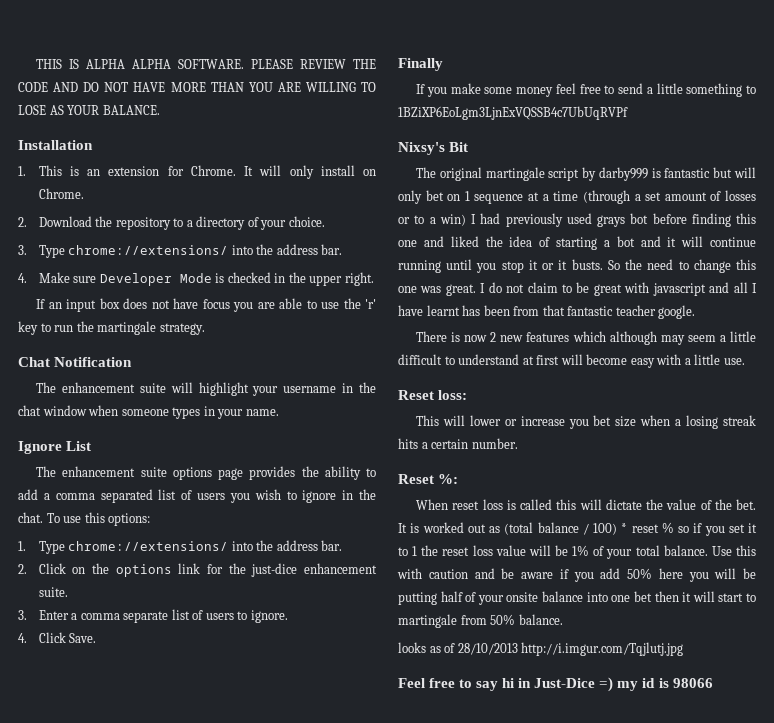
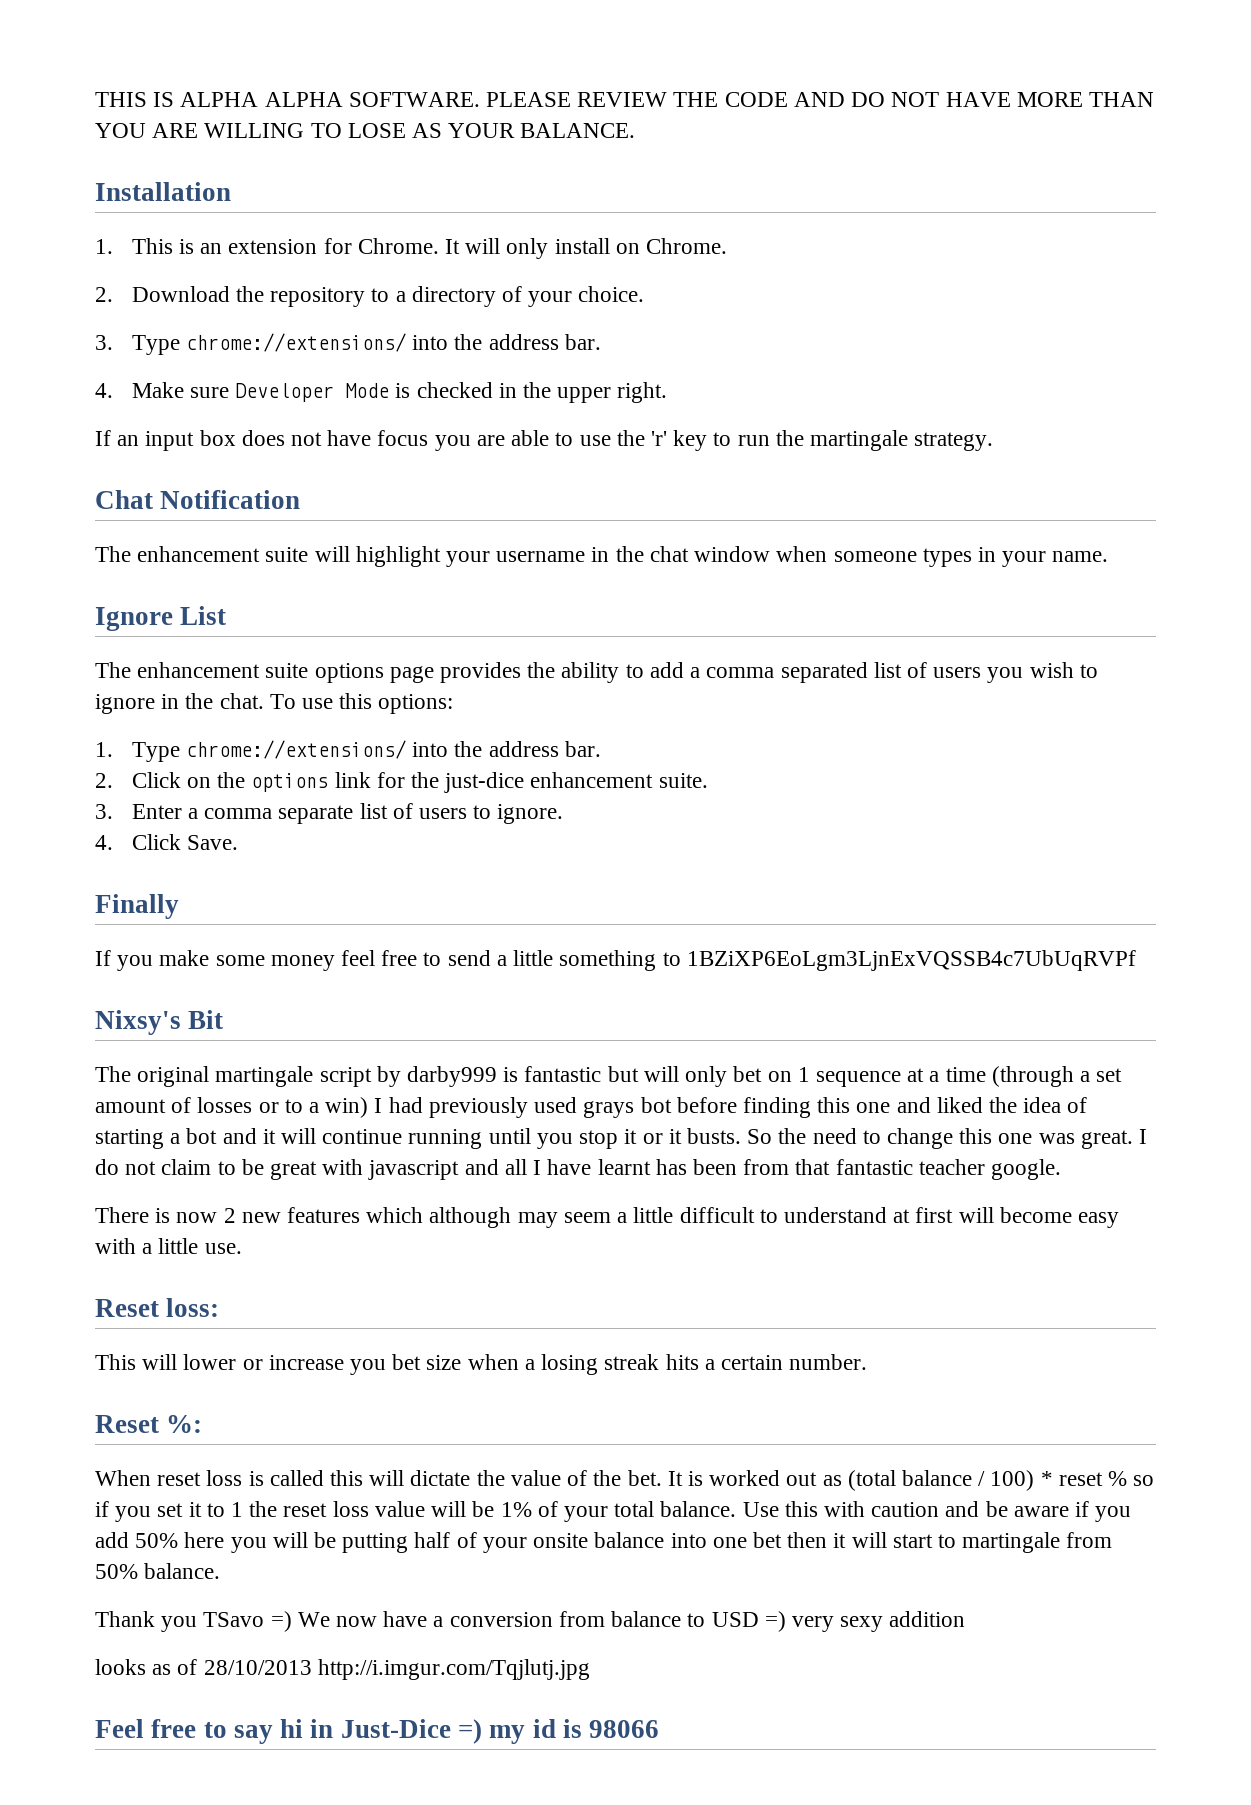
(563, 619) none -> [95,1611,966,1632] // Thank you TSavo =) We now have a conversion from balance to USD =) very sexy addition

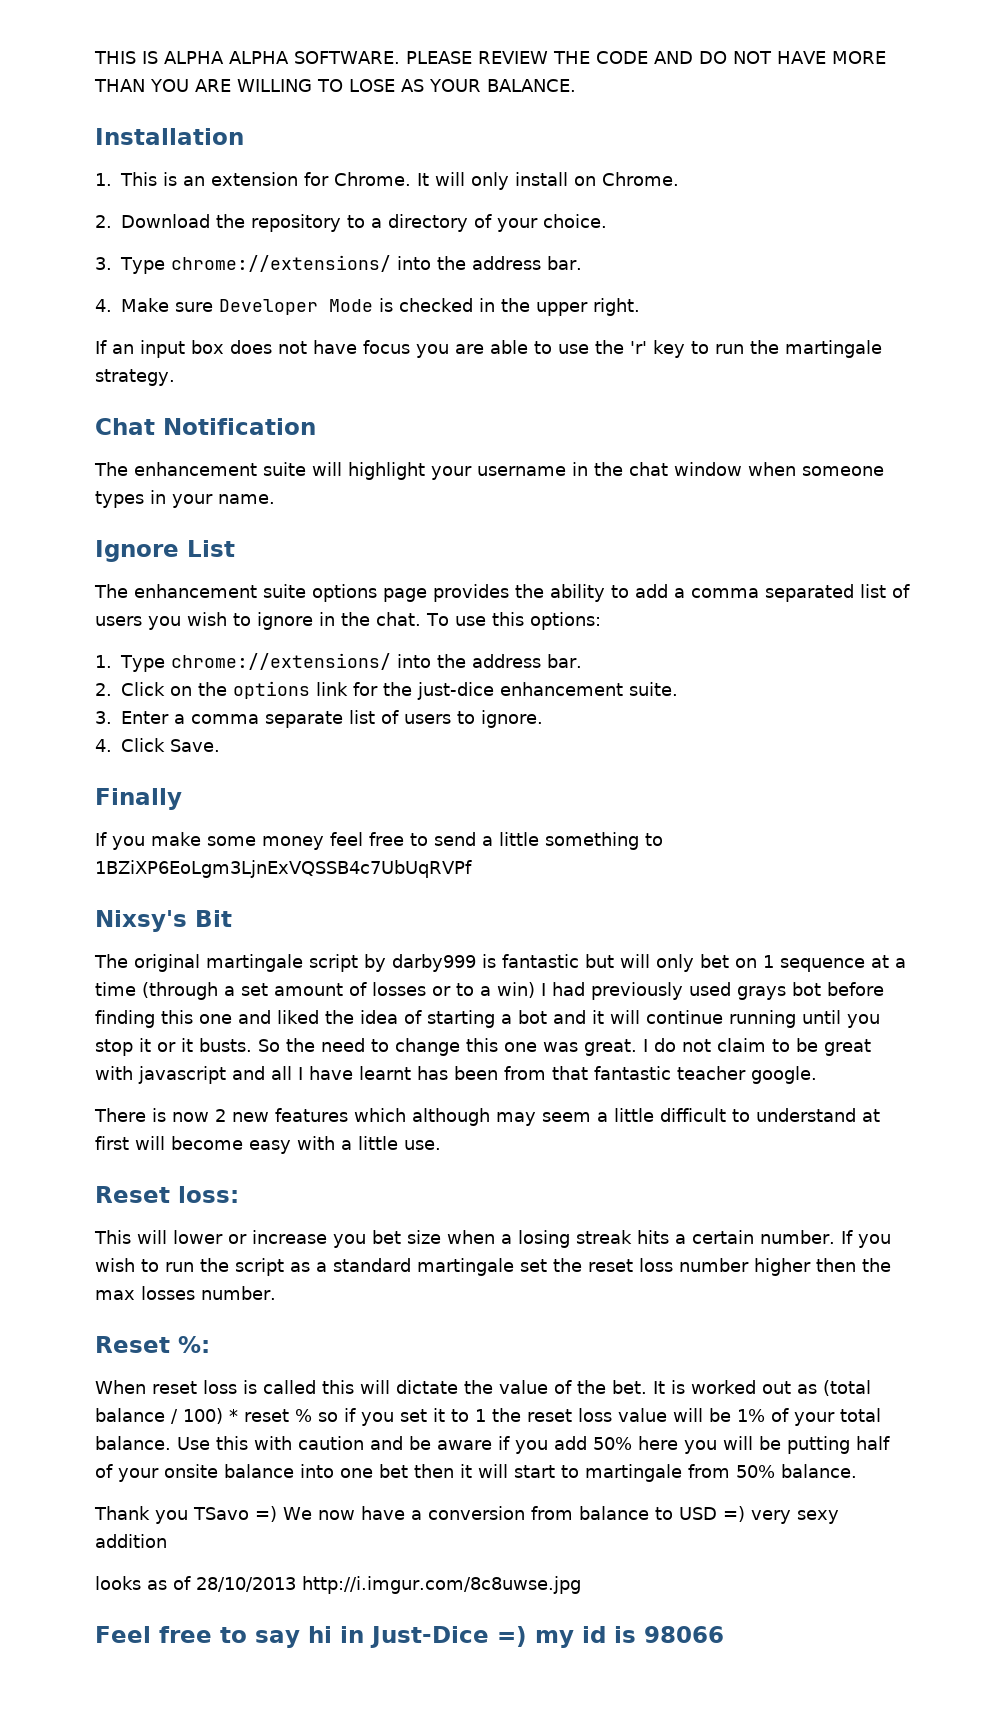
(868, 1362) none -> [840,1230,891,1248] [95,1258,891,1276] [95,1286,276,1300] If you wish to run the script as a standard martingale set the reset loss number higher then the max losses number.
[317,1659,590,1680] http://i.imgur.com/Tqjlutj.jpg -> [302,1576,581,1594] http://i.imgur.com/8c8uwse.jpg

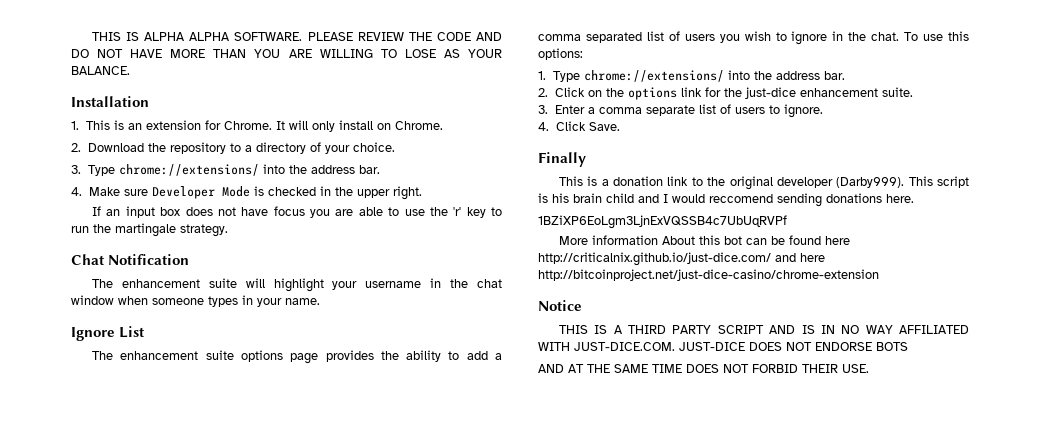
[95,832,663,850] [95,860,472,878] [95,910,232,932] [94,954,906,972] [95,982,884,1000] [95,1010,880,1028] [95,1038,871,1056] [95,1066,817,1084] [94,1108,880,1126] [95,1136,441,1154] [95,1186,239,1203] [94,1230,891,1248] [95,1258,891,1276] [95,1286,276,1300] [95,1336,210,1353] [95,1380,871,1396] [95,1408,881,1426] [95,1436,890,1454] [95,1464,857,1482] [94,1506,839,1524] [95,1534,167,1548] [95,1576,581,1594] [95,1626,724,1648] If you make some money feel free to send a little something to 1BZiXP6EoLgm3LjnExVQSSB4c7UbUqRVPf // Nixsy's Bit // The original martingale script by darby999 is fantastic but will only bet on 1 sequence at a time (through a set amount of losses or to a win) I had previously used grays bot before finding this one and liked the idea of starting a bot and it will continue running until you stop it or it busts. So the need to change this one was great. I do not claim to be great with javascript and all I have learnt has been from that fantastic teacher google. // There is now 2 new features which although may seem a little difficult to understand at first will become easy with a little use. // Reset loss: // This will lower or increase you bet size when a losing streak hits a certain number. If you wish to run the script as a standard martingale set the reset loss number higher then the max losses number. // Reset %: // When reset loss is called this will dictate the value of the bet. It is worked out as (total balance / 100) * reset % so if you set it to 1 the reset loss value will be 1% of your total balance. Use this with caution and be aware if you add 50% here you will be putting half of your onsite balance into one bet then it will start to martingale from 50% balance. // Thank you TSavo =) We now have a conversion from balance to USD =) very sexy addition // looks as of 28/10/2013 http://i.imgur.com/8c8uwse.jpg // Feel free to say hi in Just-Dice =) my id is 98066 -> [559,176,969,190] [538,193,914,207] [538,215,787,229] [559,235,851,245] [538,252,825,266] [538,269,879,281] [538,300,582,311] [559,325,969,334] [538,342,908,351] [538,364,869,373] This is a donation link to the original developer (Darby999). This script is his brain child and I would reccomend sending donations here. // 1BZiXP6EoLgm3LjnExVQSSB4c7UbUqRVPf // More information About this bot can be found here http://criticalnix.github.io/just-dice.com/ and here http://bitcoinproject.net/just-dice-casino/chrome-extension // Notice // THIS IS A THIRD PARTY SCRIPT AND IS IN NO WAY AFFILIATED WITH JUST-DICE.COM. JUST-DICE DOES NOT ENDORSE BOTS // AND AT THE SAME TIME DOES NOT FORBID THEIR USE.

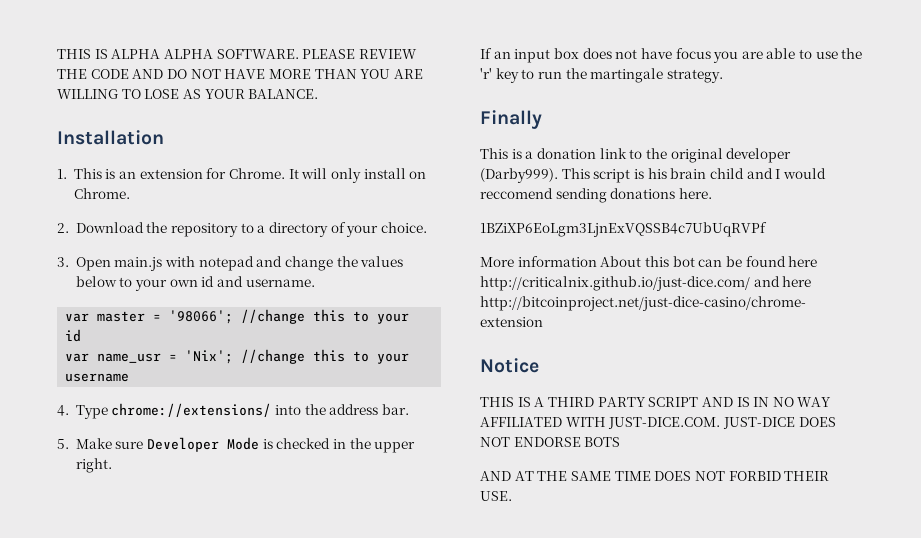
[87,164,380,176] [71,187,82,196] Type chrome://extensions/ into the address bar. // 4. -> [75,256,404,271] [75,276,315,291] [65,309,410,324] [65,329,82,342] [65,349,410,364] [65,373,130,382] [57,403,409,419] [57,439,69,449] Open main.js with notepad and change the values below to your own id and username. // var master = '98066'; //change this to your id // var name_usr = 'Nix'; //change this to your username // 4. Type chrome://extensions/ into the address bar. // 5.
[71,254,190,265] [92,278,503,292] [71,295,320,307] [71,326,146,341] [92,350,502,364] [538,31,969,45] [538,48,583,60] [538,70,845,82] [538,87,913,100] [538,104,823,118] [538,121,620,131] // Chat Notification // The enhancement suite will highlight your username in the chat window when someone types in your name. // Ignore List // The enhancement suite options page provides the ability to add a comma separated list of users you wish to ignore in the chat. To use this options: // 1. Type chrome://extensions/ into the address bar. // 2. Click on the options link for the just-dice enhancement suite. // 3. Enter a comma separate list of users to ignore. // 4. Click Save. -> (723, 76) none

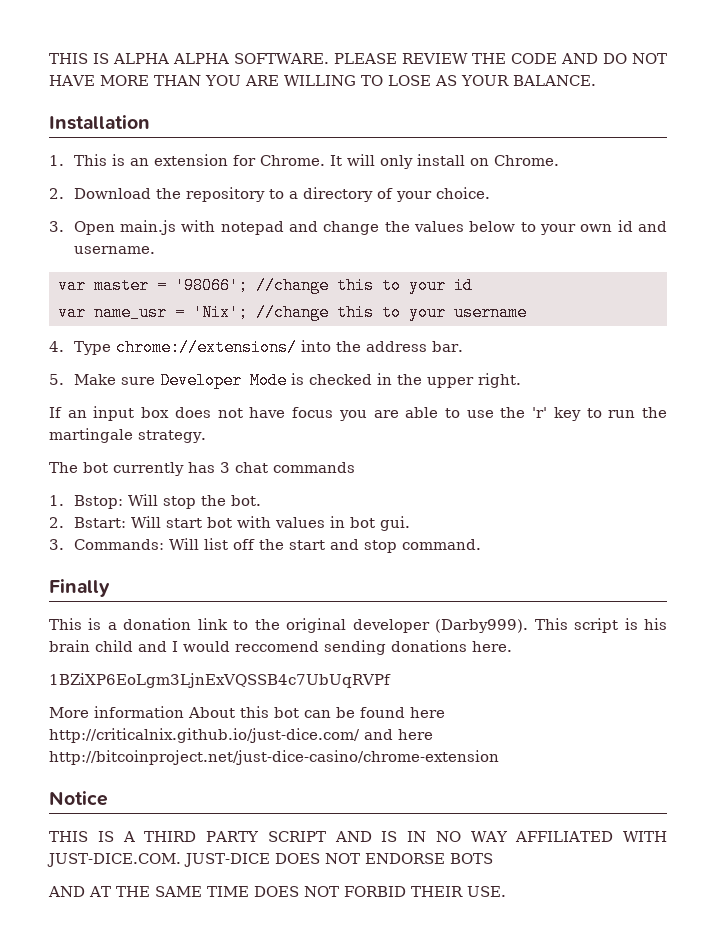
(723, 76) none -> [49,462,355,476] [49,494,261,509] [49,516,410,531] [49,538,481,553] // The bot currently has 3 chat commands // 1. Bstop: Will stop the bot. // 2. Bstart: Will start bot with values in bot gui. // 3. Commands: Will list off the start and stop command.

